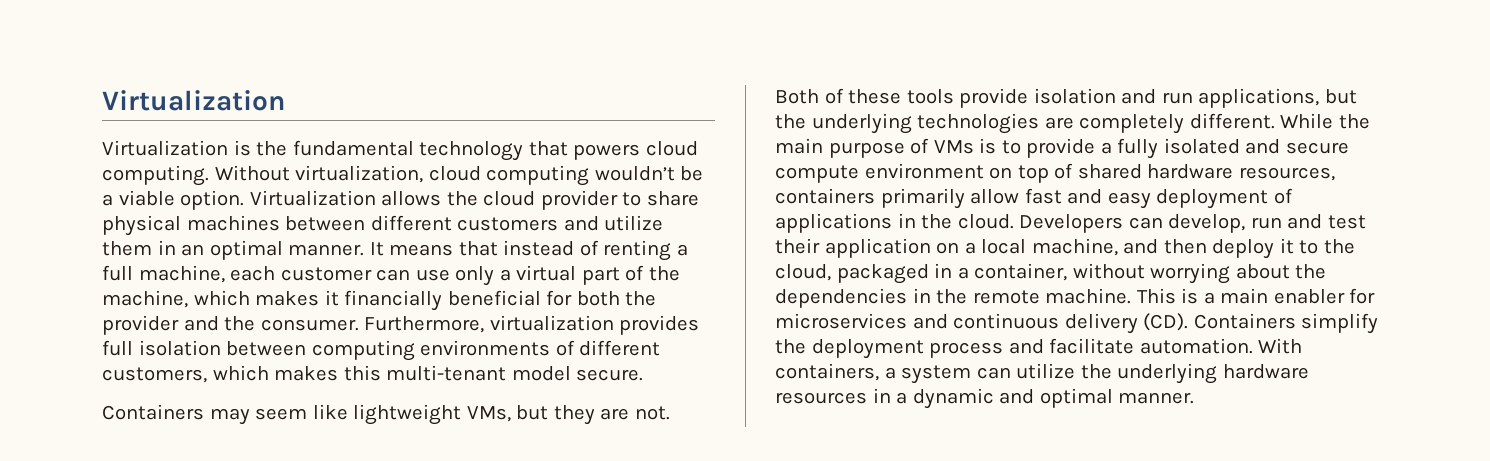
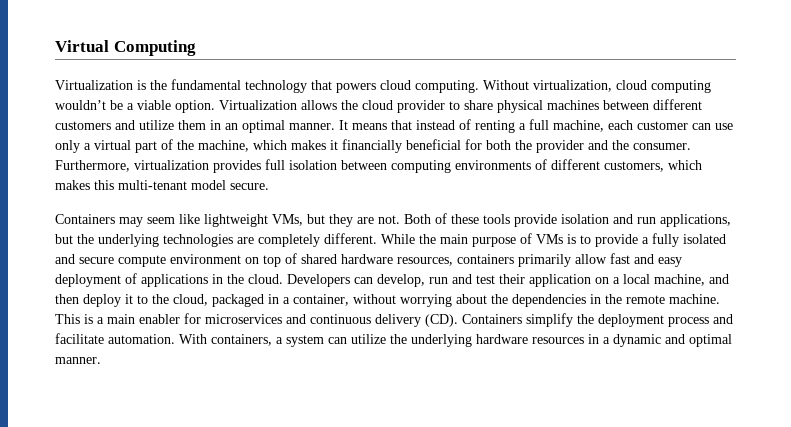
[102,90,285,111] Virtualization -> [55,40,196,56] Virtual Computing

